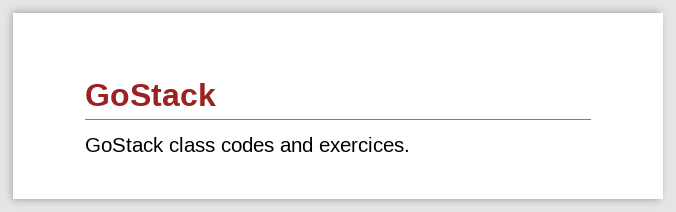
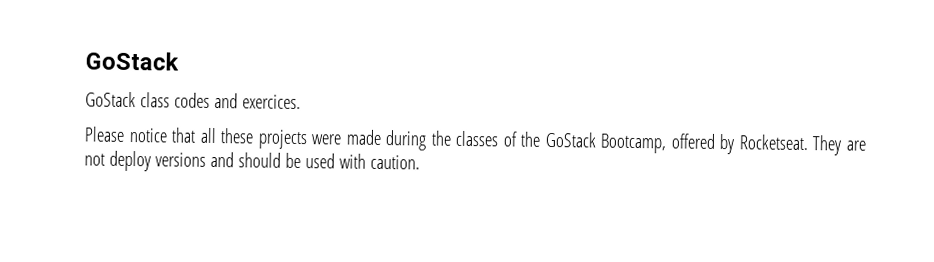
(410, 144) none -> [84,126,866,156] [84,150,420,172] // Please notice that all these projects were made during the classes of the GoStack Bootcamp, offered by Rocketseat. They are not deploy versions and should be used with caution.

